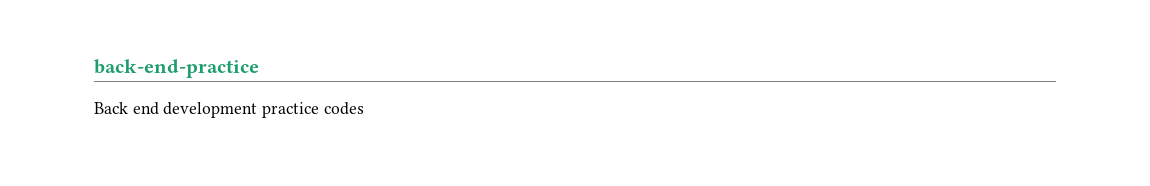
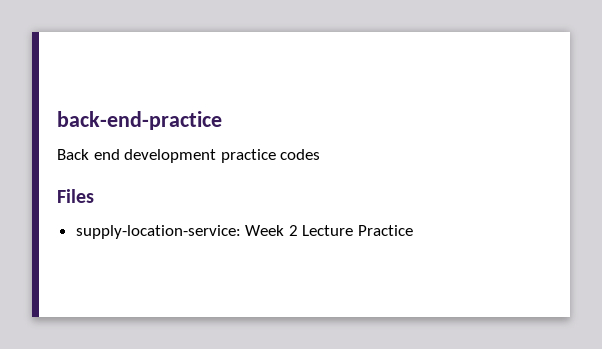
(364, 108) none -> [57,189,94,203] [75,225,414,239] // Files // supply-location-service: Week 2 Lecture Practice

